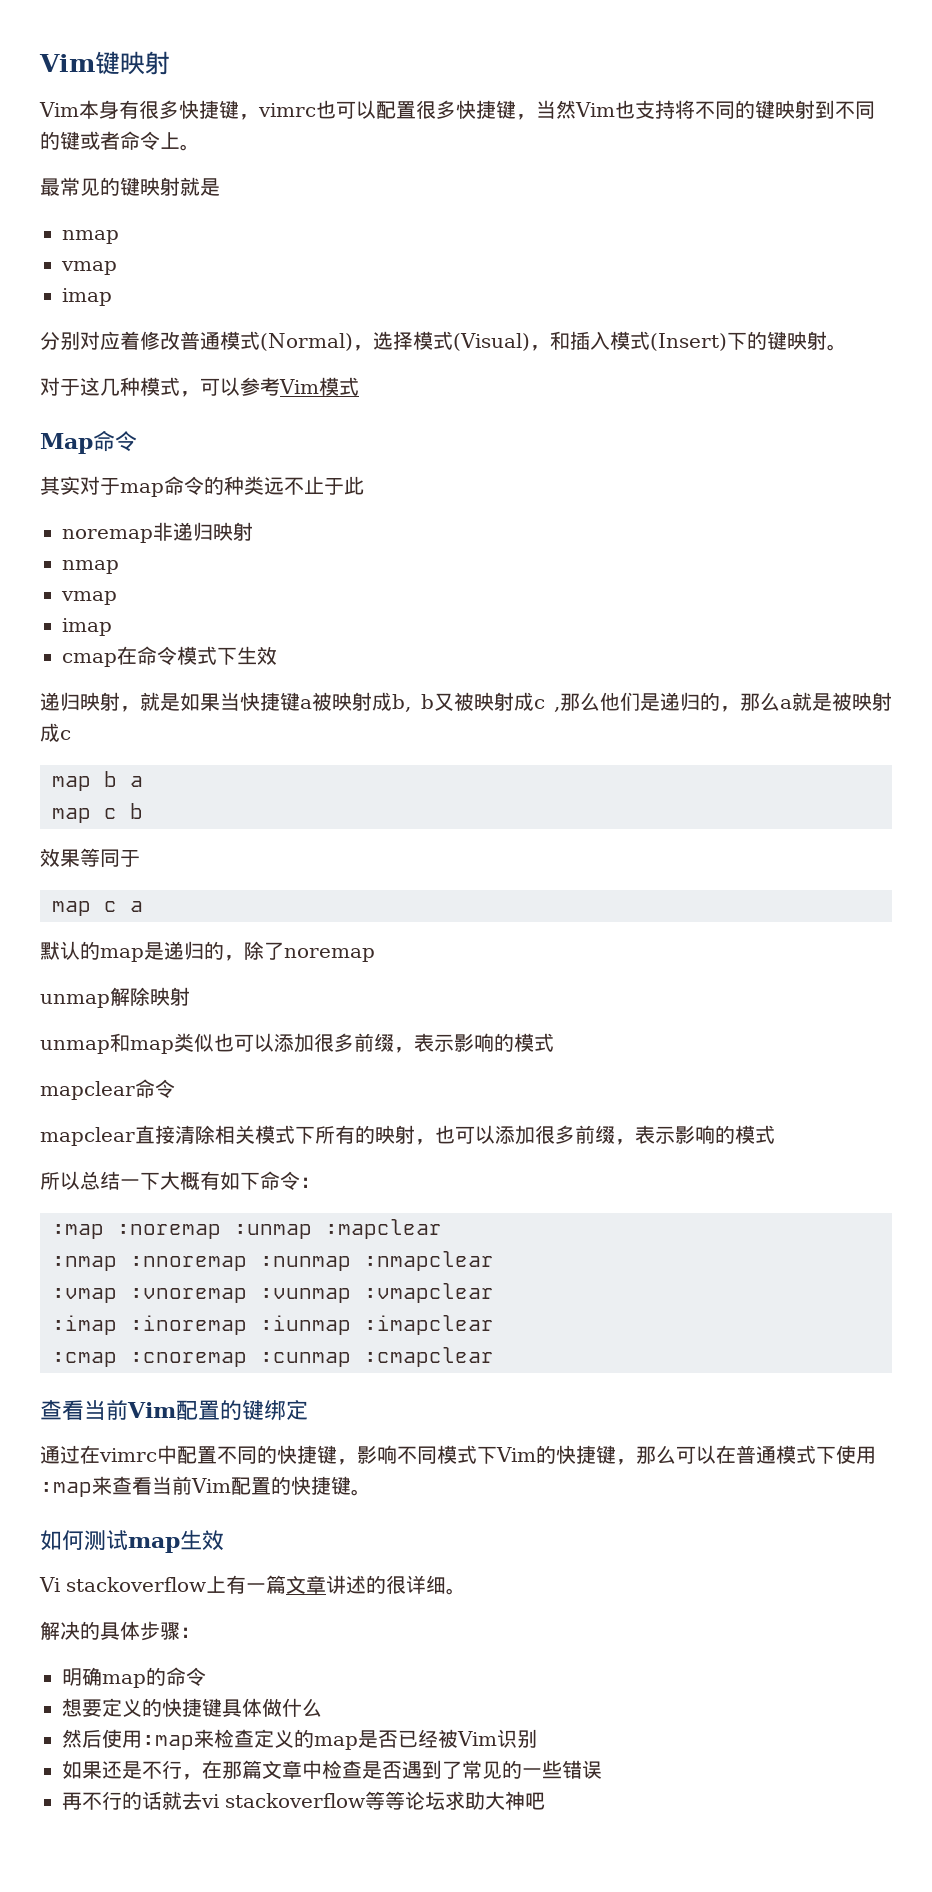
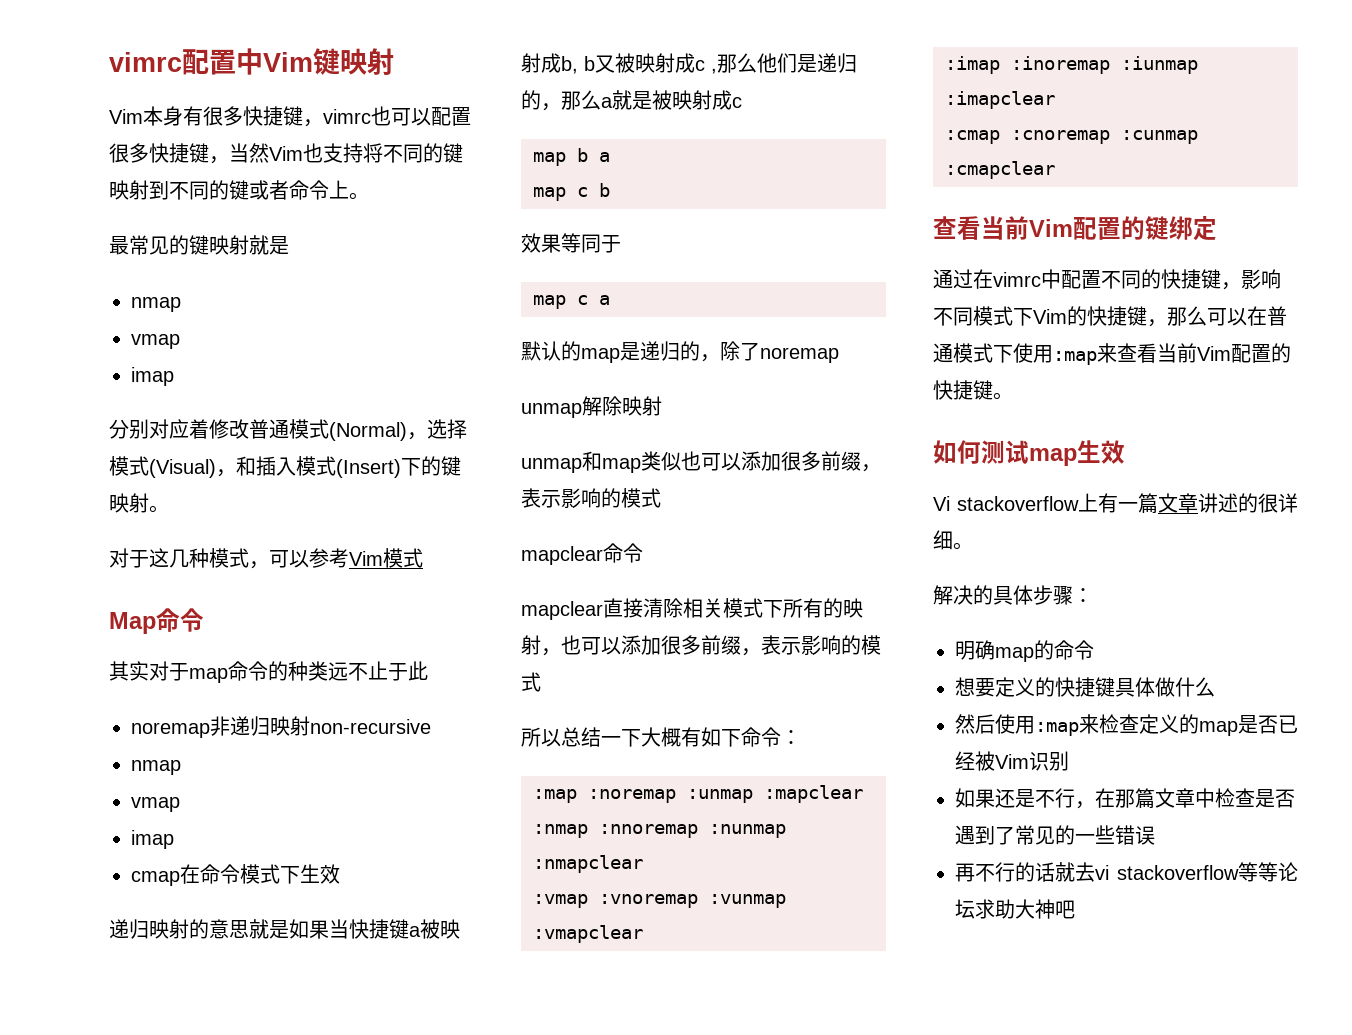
(39, 63) none -> [109,48,263,75] vimrc配置中
(253, 531) none -> [310,719,431,734] non-recursive
[120,706,140,712] ， -> [189,919,249,939] 的意思

